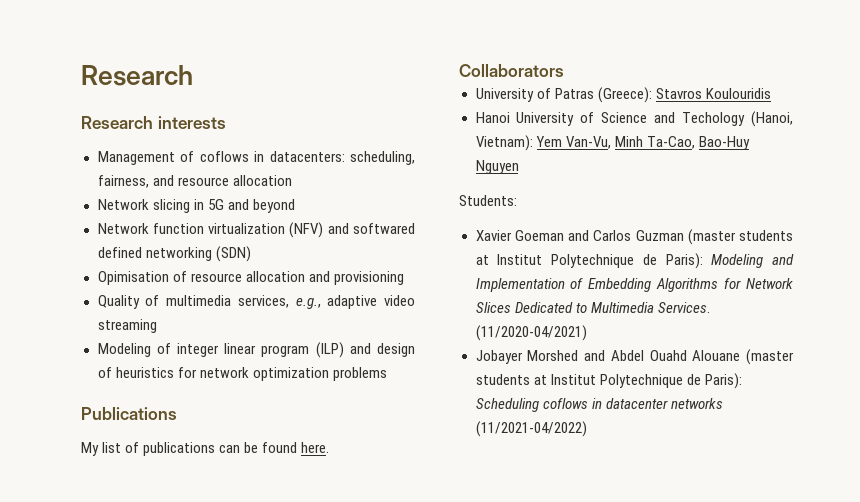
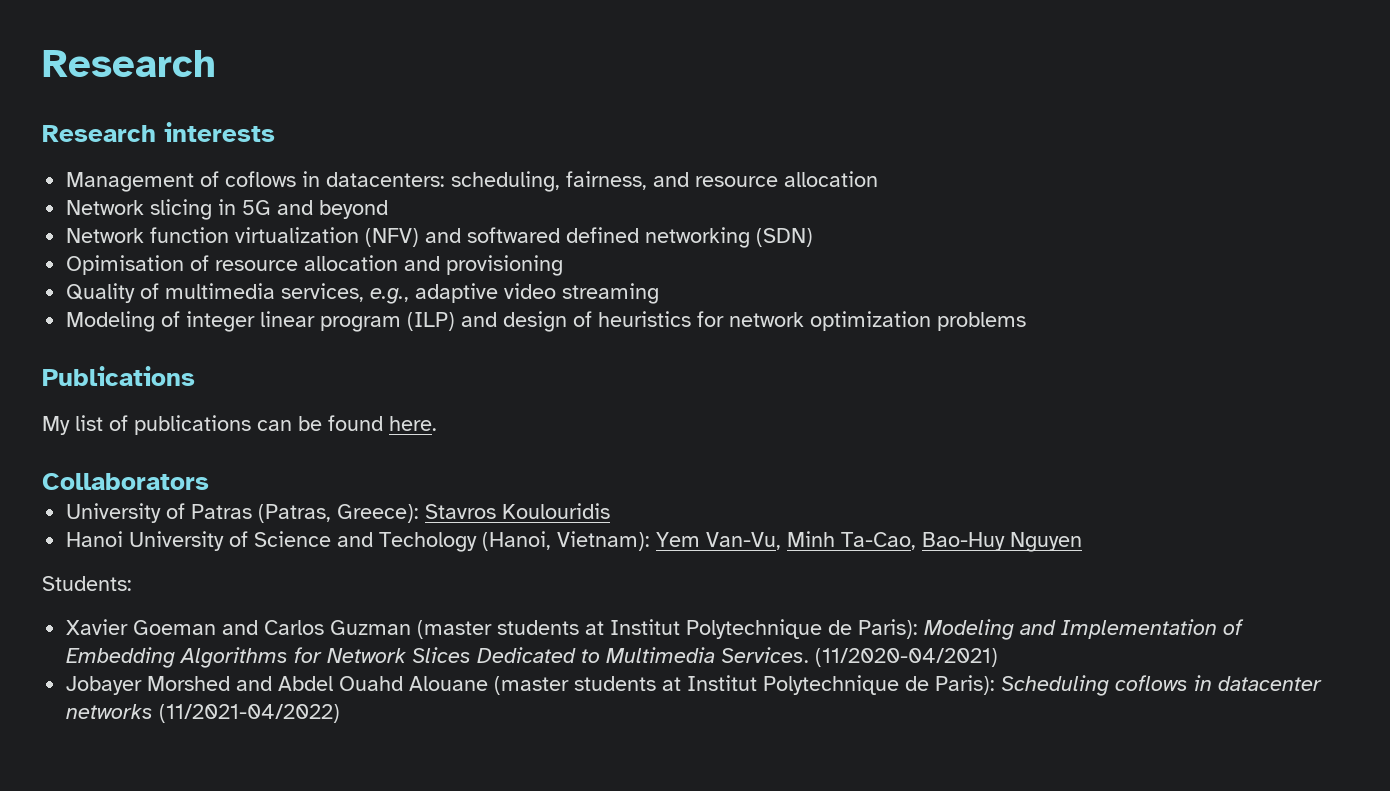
[597,87,652,103] (Greece): -> [258,504,420,523] (Patras, Greece):

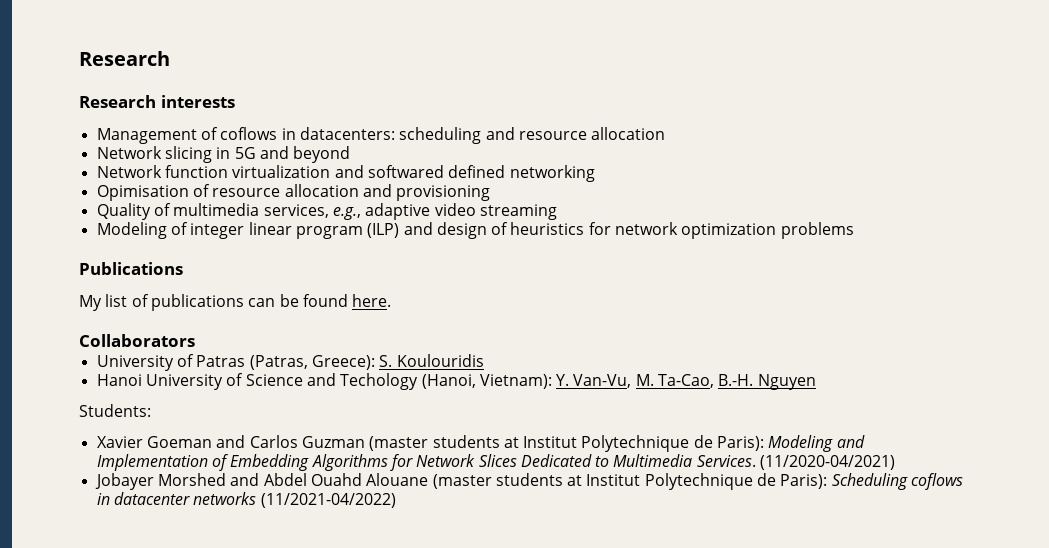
[451,171,648,192] scheduling, fairness, -> [399,127,482,144] scheduling
[365,228,420,247] (NFV) -> (331, 171) none
[756,228,814,247] (SDN) -> (595, 173) none
[425,504,497,519] Stavros -> [379,355,393,367] S.
[656,531,1006,551] Yem Van-Vu, Minh Ta-Cao, Bao-Huy -> [556,374,754,388] Y. Van-Vu, M. Ta-Cao, B.-H.

